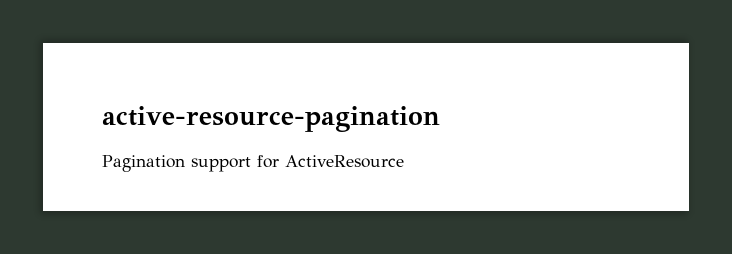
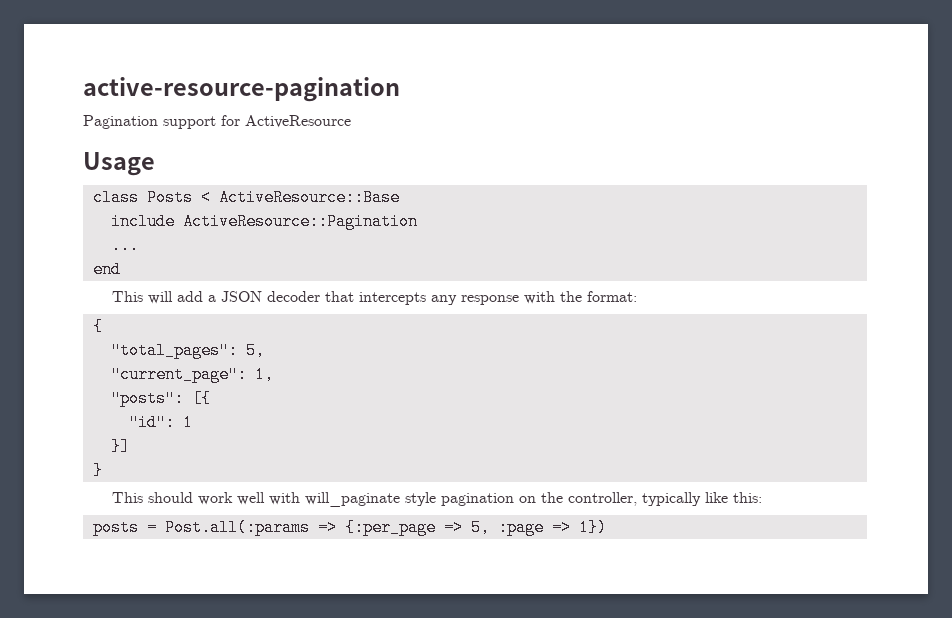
(404, 161) none -> [83,152,155,176] [92,189,400,206] [110,213,418,230] [110,237,139,254] [92,261,121,278] [111,291,637,305] [92,318,103,335] [110,342,265,359] [110,366,274,383] [110,390,211,407] [128,414,193,431] [110,438,130,455] [92,462,103,479] [111,492,762,507] [92,519,607,536] // Usage // class Posts < ActiveResource::Base // include ActiveResource::Pagination // ... // end // This will add a JSON decoder that intercepts any response with the format: // { // "total_pages": 5, // "current_page": 1, // "posts": [{ // "id": 1 // }] // } // This should work well with will_paginate style pagination on the controller, typically like this: // posts = Post.all(:params => {:per_page => 5, :page => 1})

